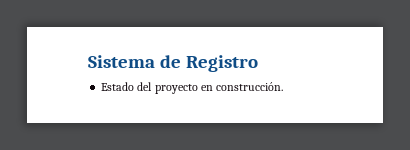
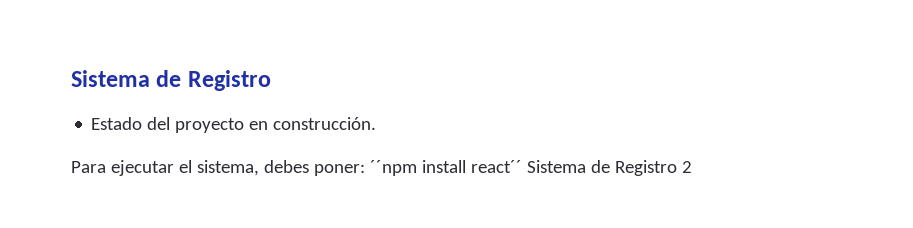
(284, 86) none -> [71,160,692,176] // Para ejecutar el sistema, debes poner: ´´npm install react´´ Sistema de Registro 2

